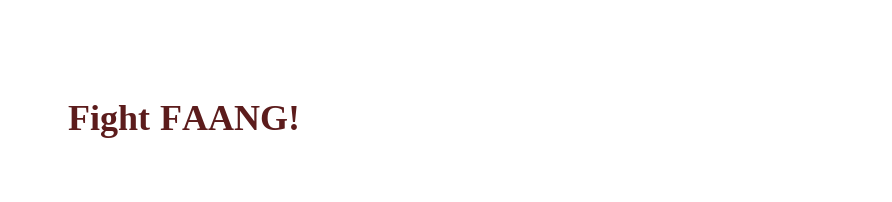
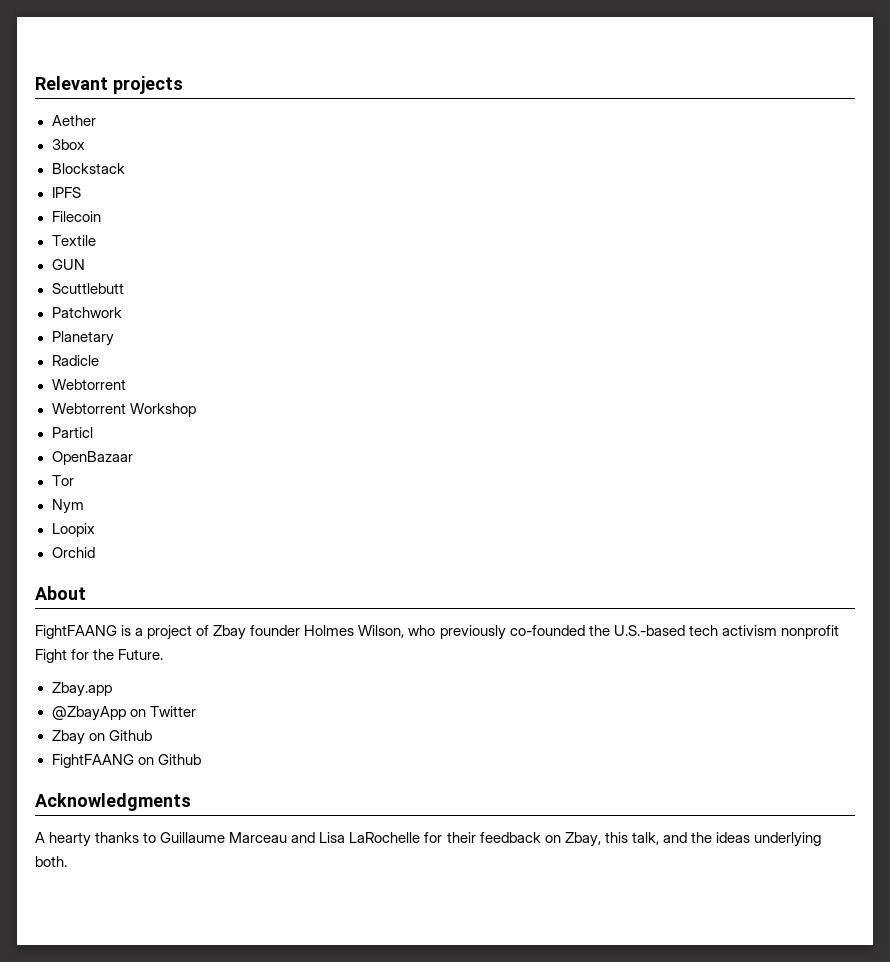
[68,105,300,138] Fight FAANG! -> [35,76,183,94] [51,115,96,126] [51,139,85,150] [51,163,125,174] [51,187,81,198] [51,211,101,222] [51,235,96,246] [51,259,85,270] [51,283,124,294] [51,307,122,318] [51,331,114,346] [51,355,99,366] [51,379,126,390] [51,403,196,417] [51,427,93,438] [51,451,133,465] [51,475,74,486] [51,499,84,514] [51,523,95,537] [51,547,95,558] [35,586,86,600] [35,625,839,640] [35,649,164,663] [51,682,112,697] [51,706,196,721] [51,730,152,745] [51,754,201,768] [35,793,191,811] [35,832,821,847] [35,856,67,867] Relevant projects // Aether // 3box // Blockstack // IPFS // Filecoin // Textile // GUN // Scuttlebutt // Patchwork // Planetary // Radicle // Webtorrent // Webtorrent Workshop // Particl // OpenBazaar // Tor // Nym // Loopix // Orchid // About // FightFAANG is a project of Zbay founder Holmes Wilson, who previously co-founded the U.S.-based tech activism nonprofit Fight for the Future. // Zbay.app // @ZbayApp on Twitter // Zbay on Github // FightFAANG on Github // Acknowledgments // A hearty thanks to Guillaume Marceau and Lisa LaRochelle for their feedback on Zbay, this talk, and the ideas underlying both.

